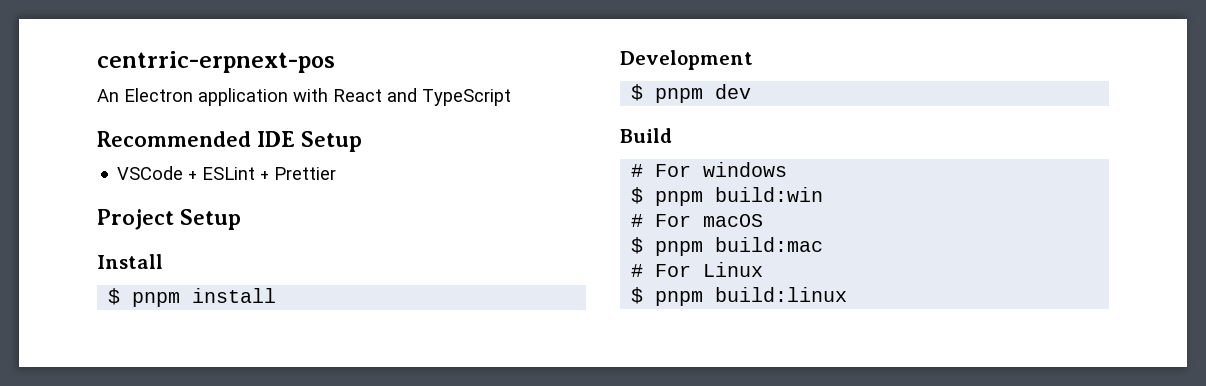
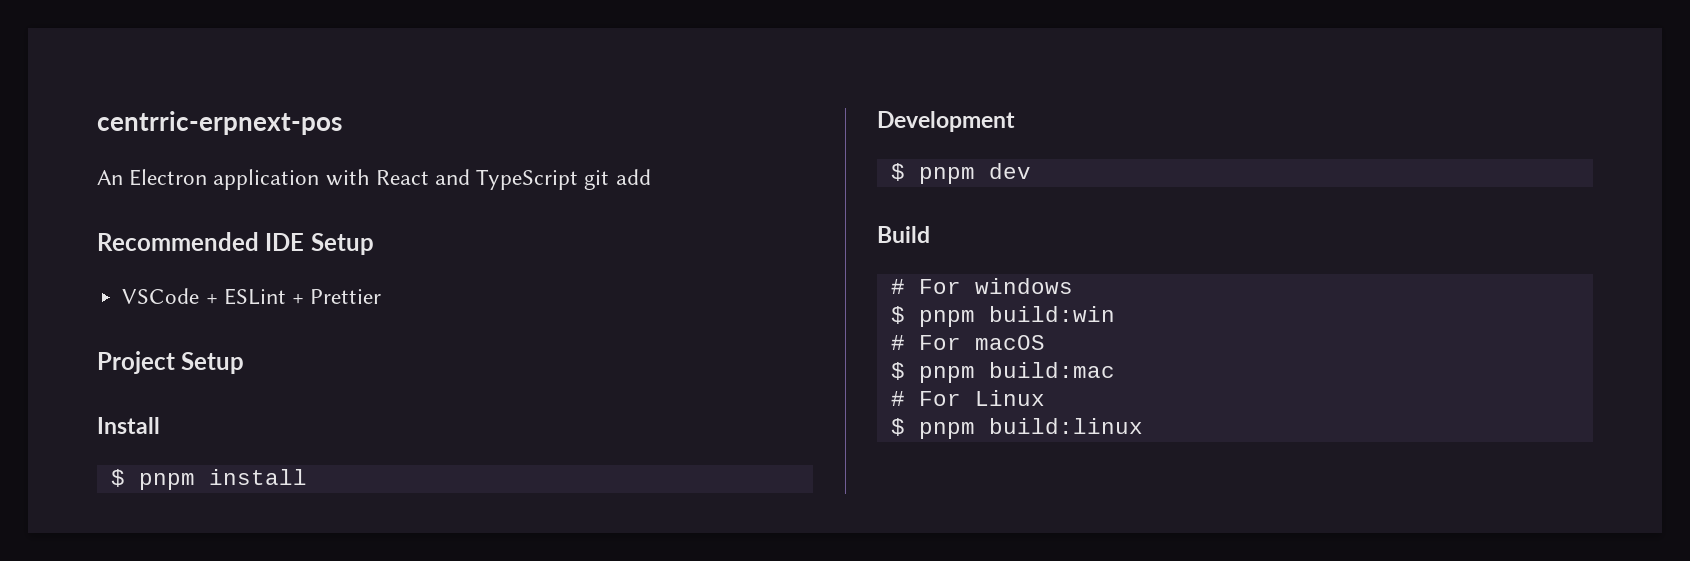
(511, 97) none -> [584,169,651,190] git add

